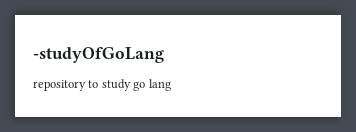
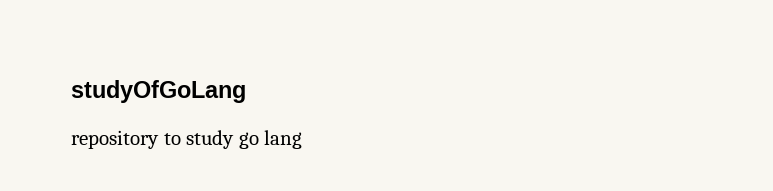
[33,47,164,63] -studyOfGoLang -> [71,80,246,103] studyOfGoLang

